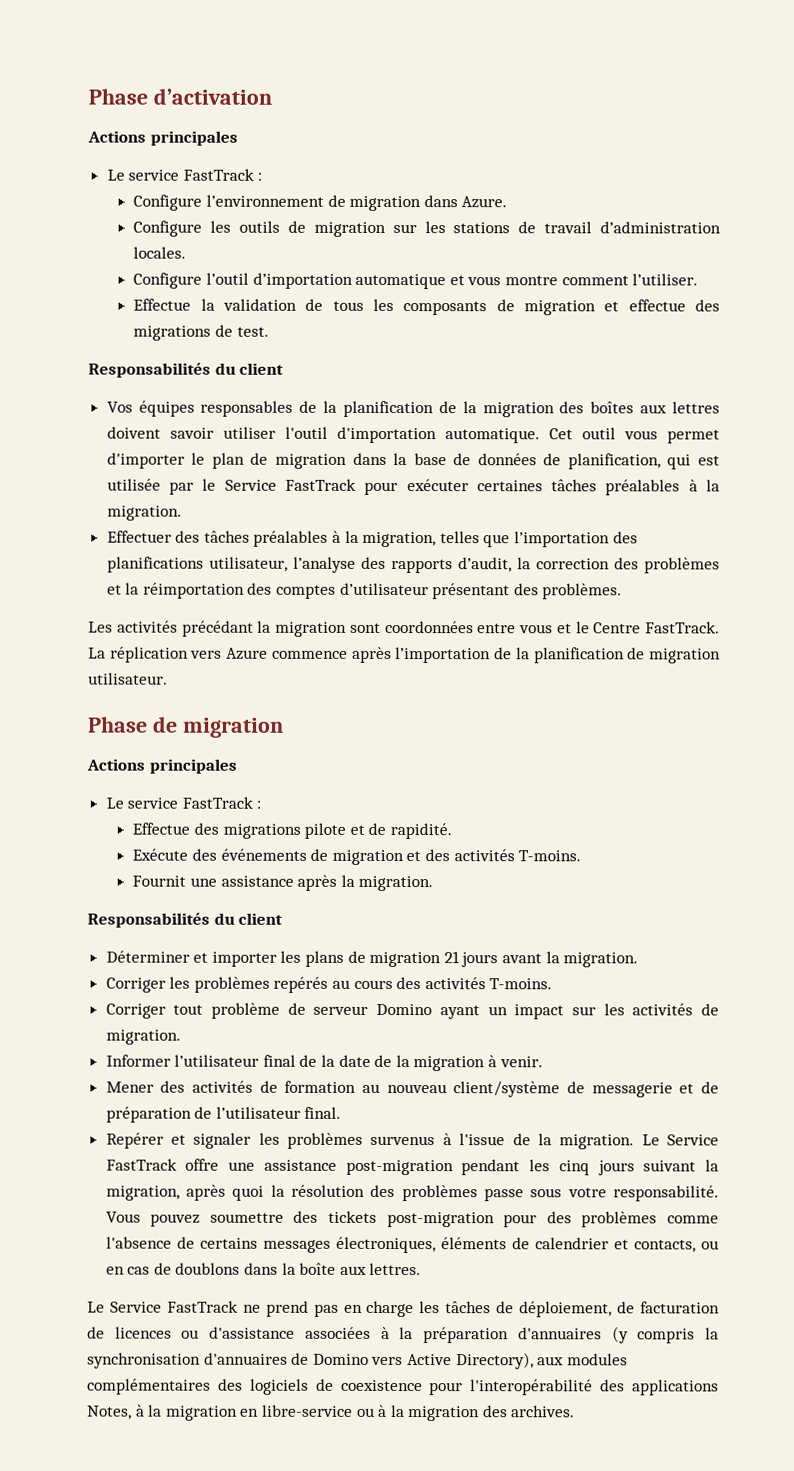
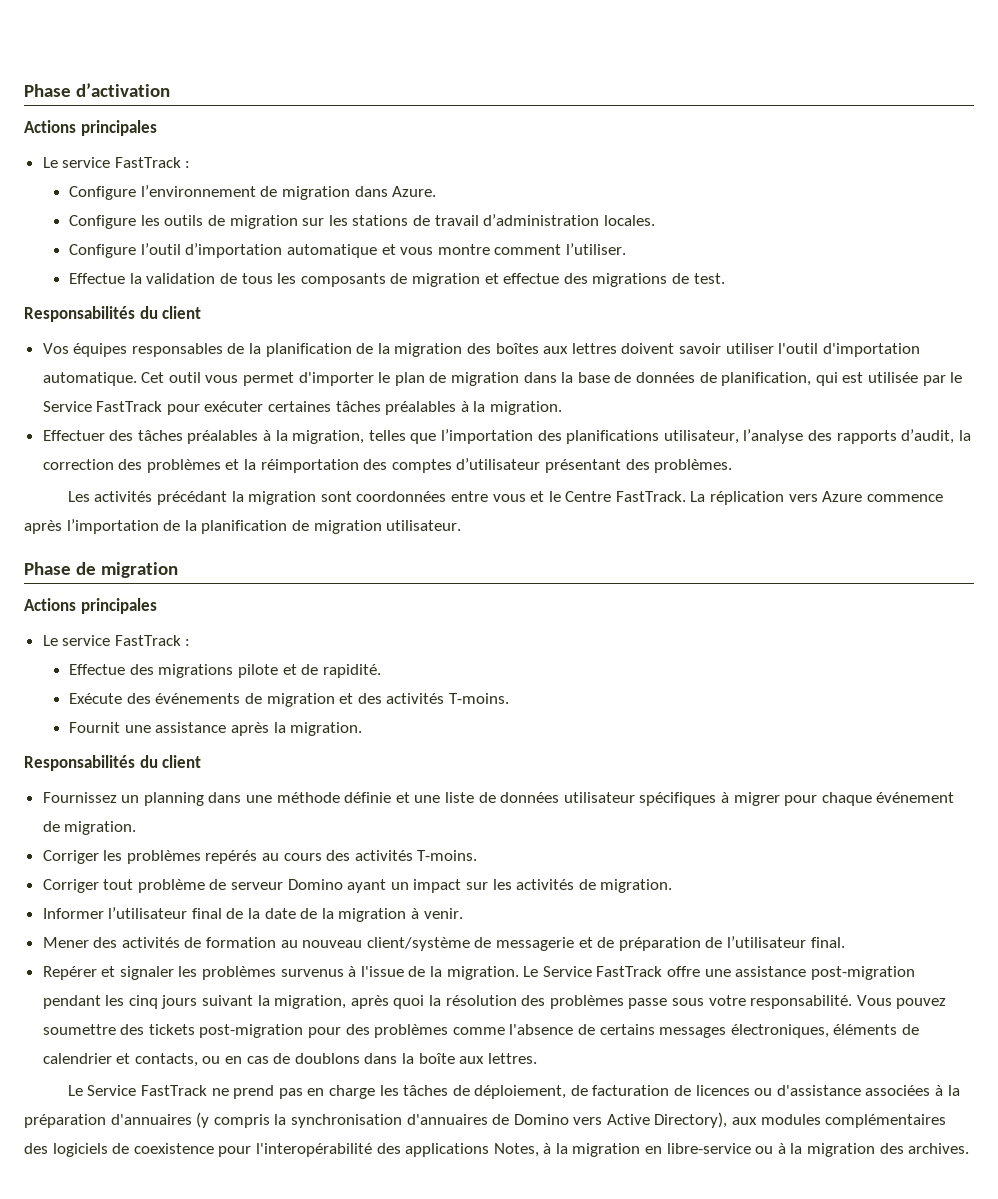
[105,950,560,968] Déterminer et importer les plans de migration 21 jours avant la -> [42,792,955,806] [42,821,60,832] Fournissez un planning dans une méthode définie et une liste de données utilisateur spécifiques à migrer pour chaque événement de

